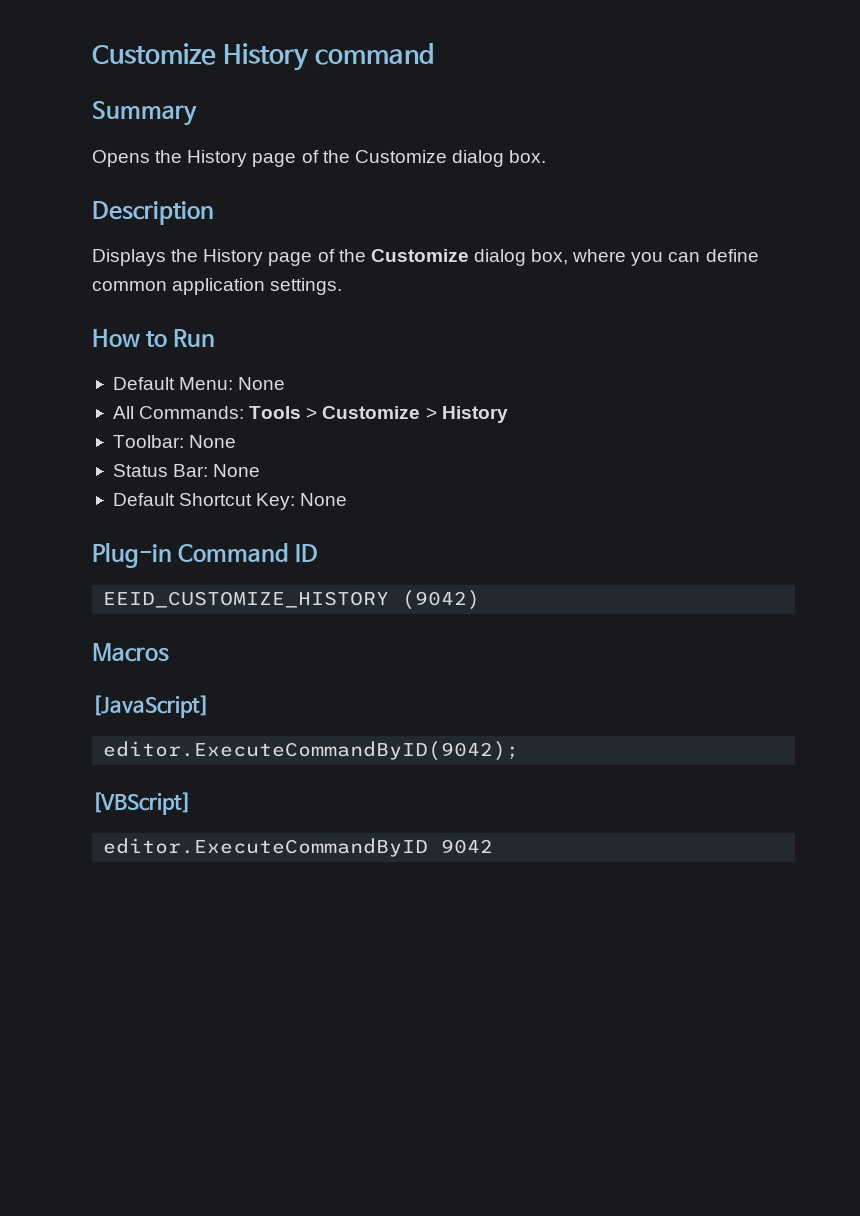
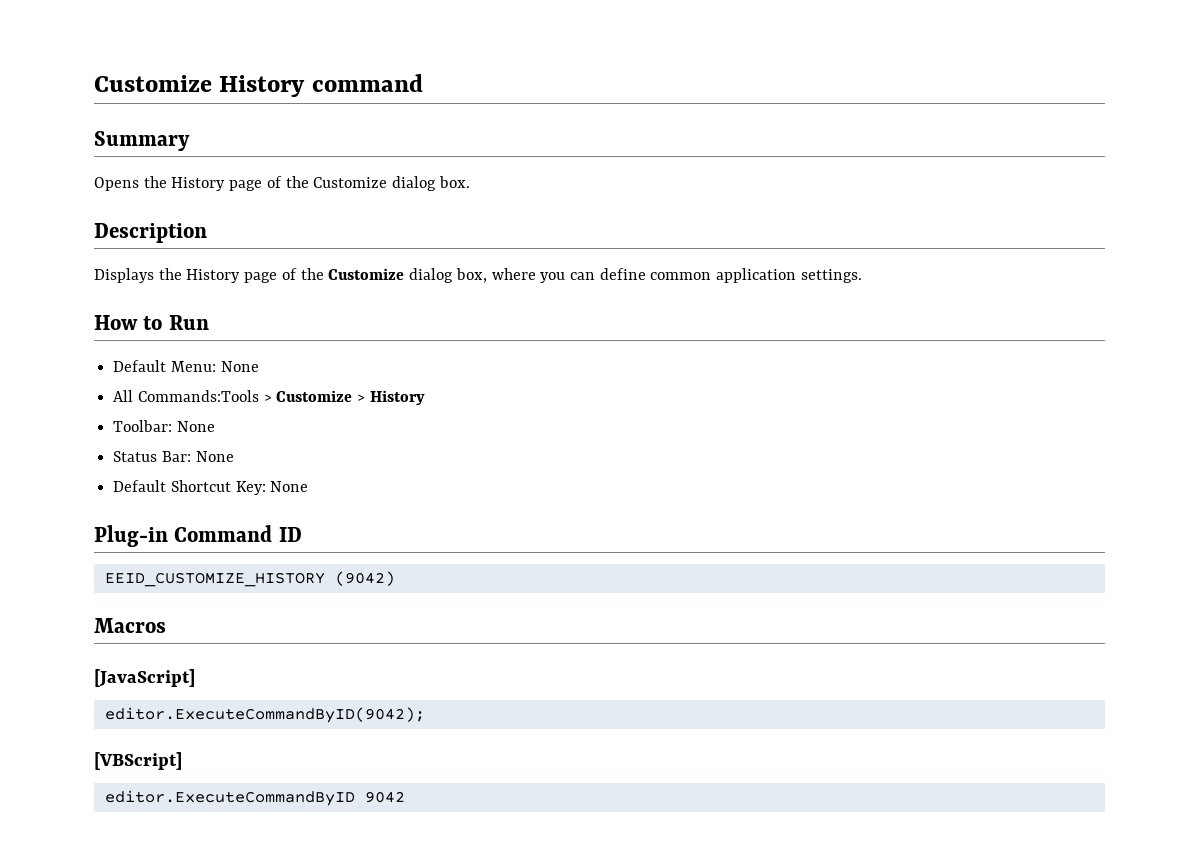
[139,406,302,419] Commands: Tools -> [137,390,259,402] Commands:Tools

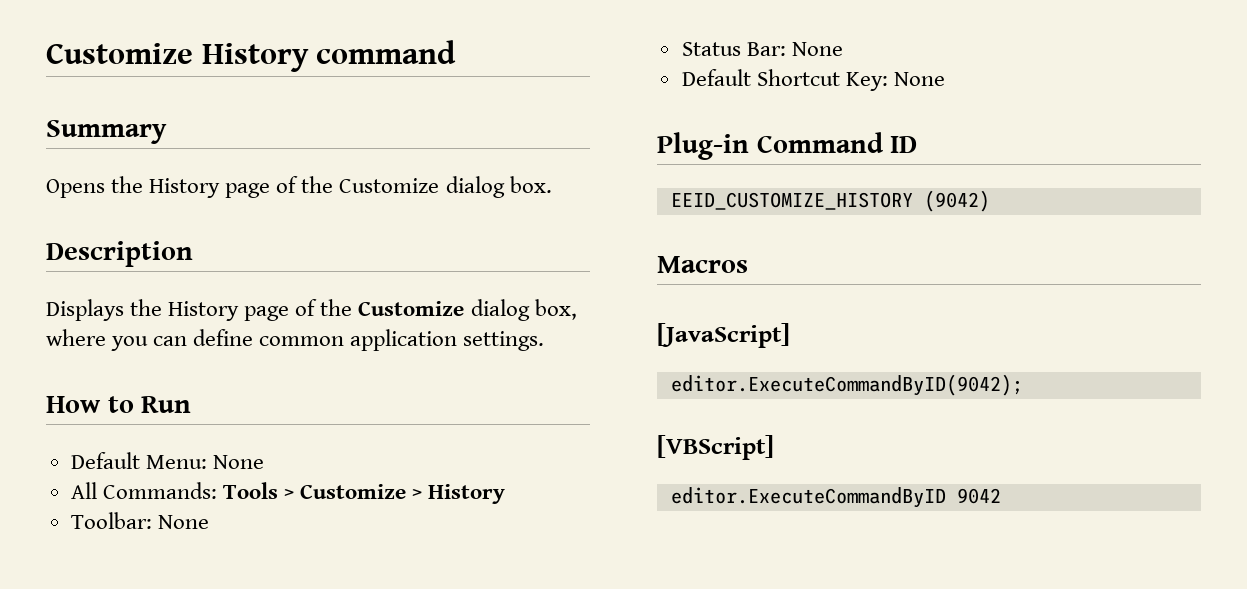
[137,390,259,402] Commands:Tools -> [102,482,278,499] Commands: Tools

